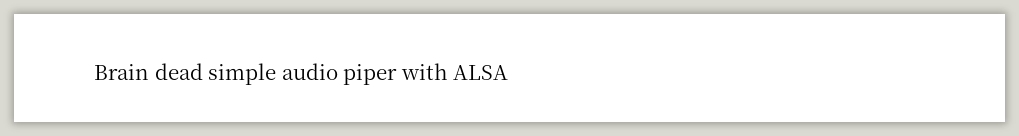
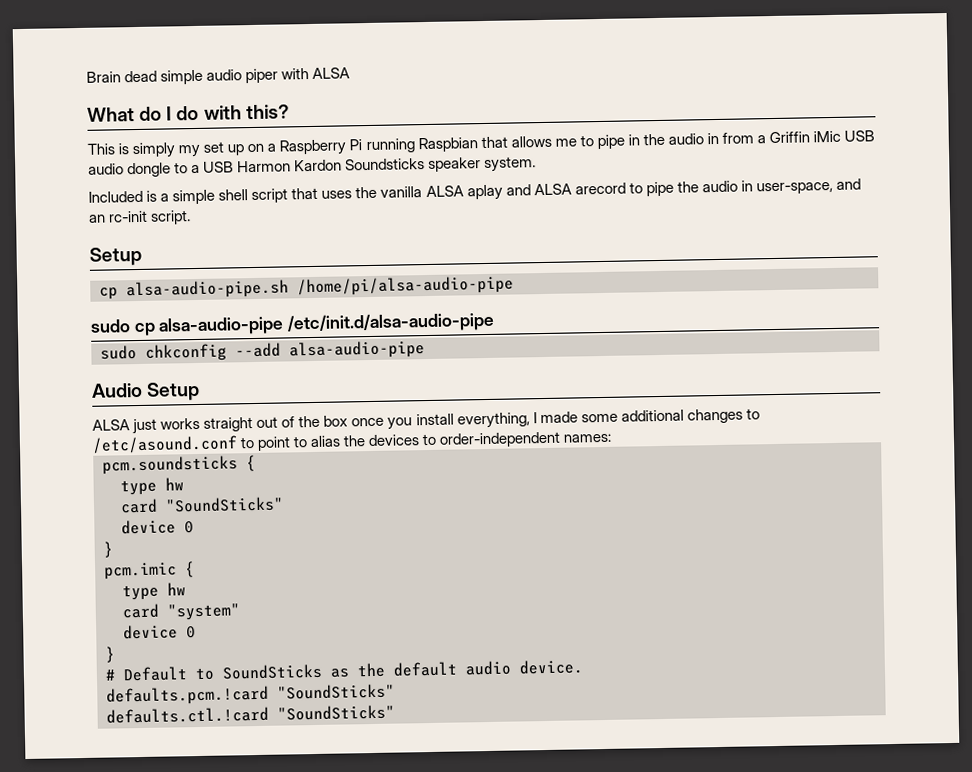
(509, 72) none -> [87,104,290,122] [87,130,876,159] [88,156,537,178] [88,178,862,205] [88,210,192,225] [89,246,142,266] [99,275,514,300] [90,311,496,337] [100,340,425,362] [91,381,201,401] [92,408,760,435] [92,431,612,454] [102,454,256,475] [120,477,184,496] [120,496,284,514] [121,519,194,535] [103,541,113,558] [104,561,195,580] [122,582,186,601] [122,603,240,621] [123,624,196,640] [105,646,115,663] [105,659,583,682] [106,683,395,706] [106,704,395,724] // What do I do with this? // This is simply my set up on a Raspberry Pi running Raspbian that allows me to pipe in the audio in from a Griffin iMic USB audio dongle to a USB Harmon Kardon Soundsticks speaker system. // Included is a simple shell script that uses the vanilla ALSA aplay and ALSA arecord to pipe the audio in user-space, and an rc-init script. // Setup // cp alsa-audio-pipe.sh /home/pi/alsa-audio-pipe // sudo cp alsa-audio-pipe /etc/init.d/alsa-audio-pipe // sudo chkconfig --add alsa-audio-pipe // Audio Setup // ALSA just works straight out of the box once you install everything, I made some additional changes to /etc/asound.conf to point to alias the devices to order-independent names: // pcm.soundsticks { // type hw // card "SoundSticks" // device 0 // } // pcm.imic { // type hw // card "system" // device 0 // } // # Default to SoundSticks as the default audio device. // defaults.pcm.!card "SoundSticks" // defaults.ctl.!card "SoundSticks"

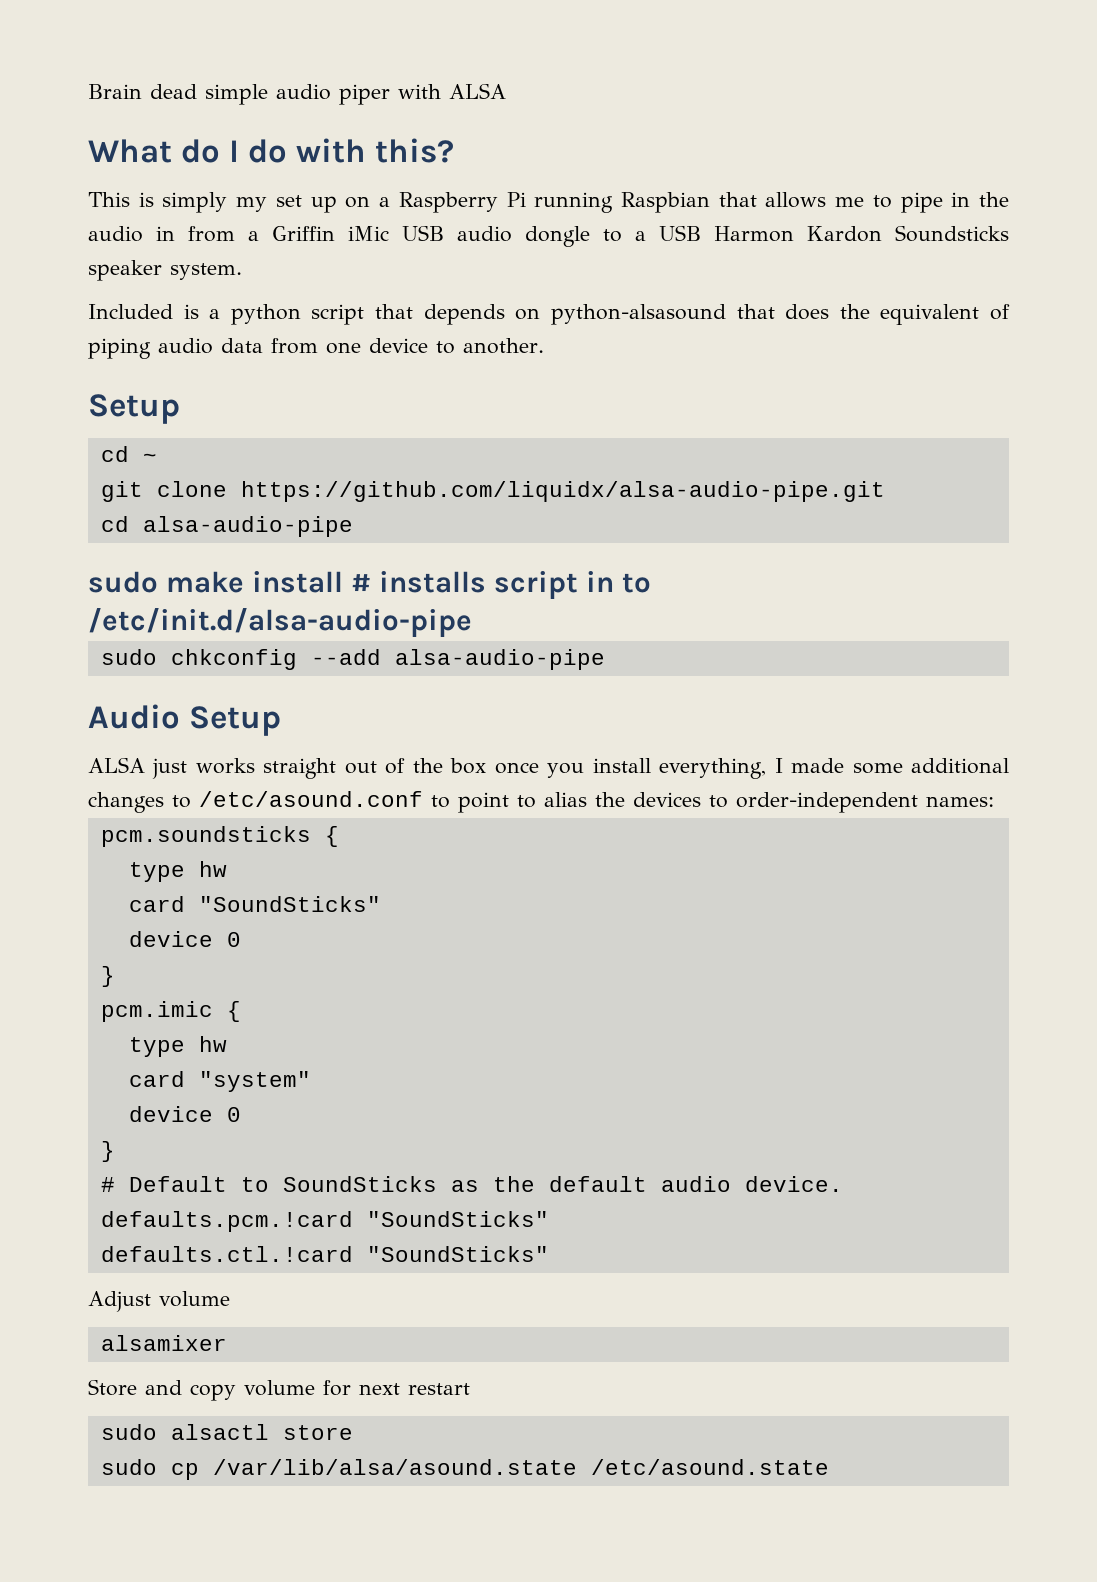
[172,178,862,205] [88,210,192,225] [89,246,142,266] [99,275,514,300] [90,316,285,337] simple shell script that uses the vanilla ALSA aplay and ALSA arecord to pipe the audio in user-space, and an rc-init script. // Setup // cp alsa-audio-pipe.sh /home/pi/alsa-audio-pipe // sudo cp alsa-audio-pipe -> [230,304,1011,325] [88,338,544,359] [88,394,180,424] [100,446,157,462] [100,481,885,502] [100,516,353,537] [88,571,651,599] python script that depends on python-alsasound that does the equivalent of piping audio data from one device to another. // Setup // cd ~ // git clone https://github.com/liquidx/alsa-audio-pipe.git // cd alsa-audio-pipe // sudo make install # installs script in to
(395, 712) none -> [88,1291,230,1312] [100,1335,227,1351] [88,1379,470,1401] [100,1424,353,1440] [100,1459,829,1480] // Adjust volume // alsamixer // Store and copy volume for next restart // sudo alsactl store // sudo cp /var/lib/alsa/asound.state /etc/asound.state

